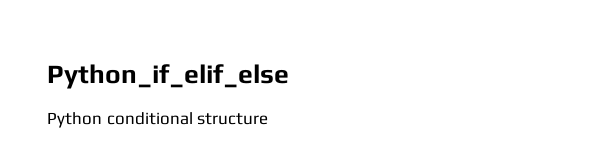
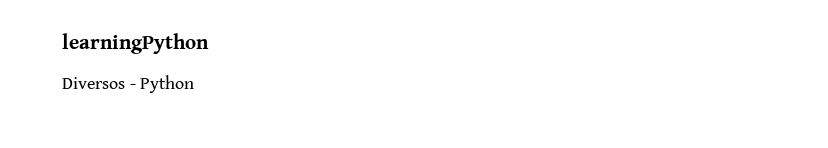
[47,64,289,89] [47,112,269,128] Python_if_elif_else // Python conditional structure -> [62,33,209,54] [62,75,195,93] learningPython // Diversos - Python

